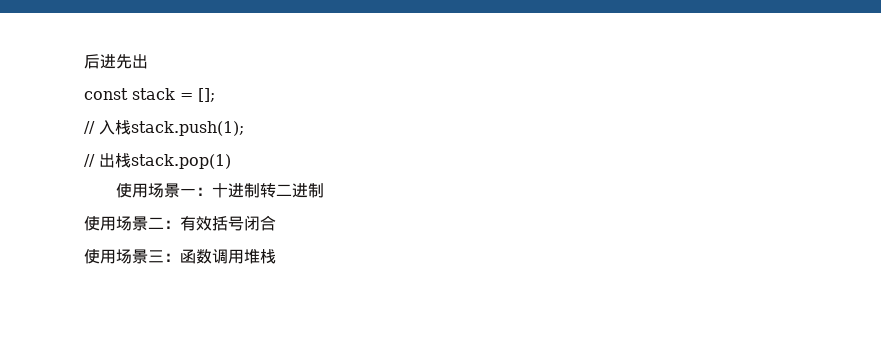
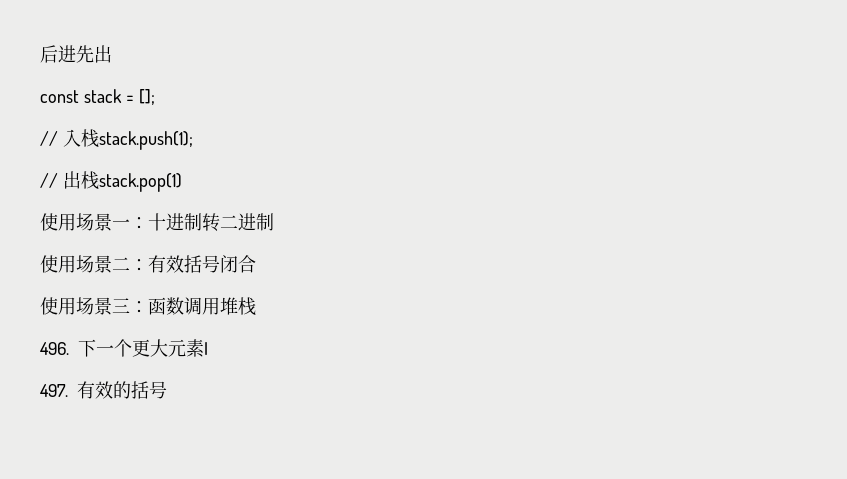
(276, 256) none -> [40,339,208,357] [40,381,167,399] // 496.下一个更大元素I // 497.有效的括号

